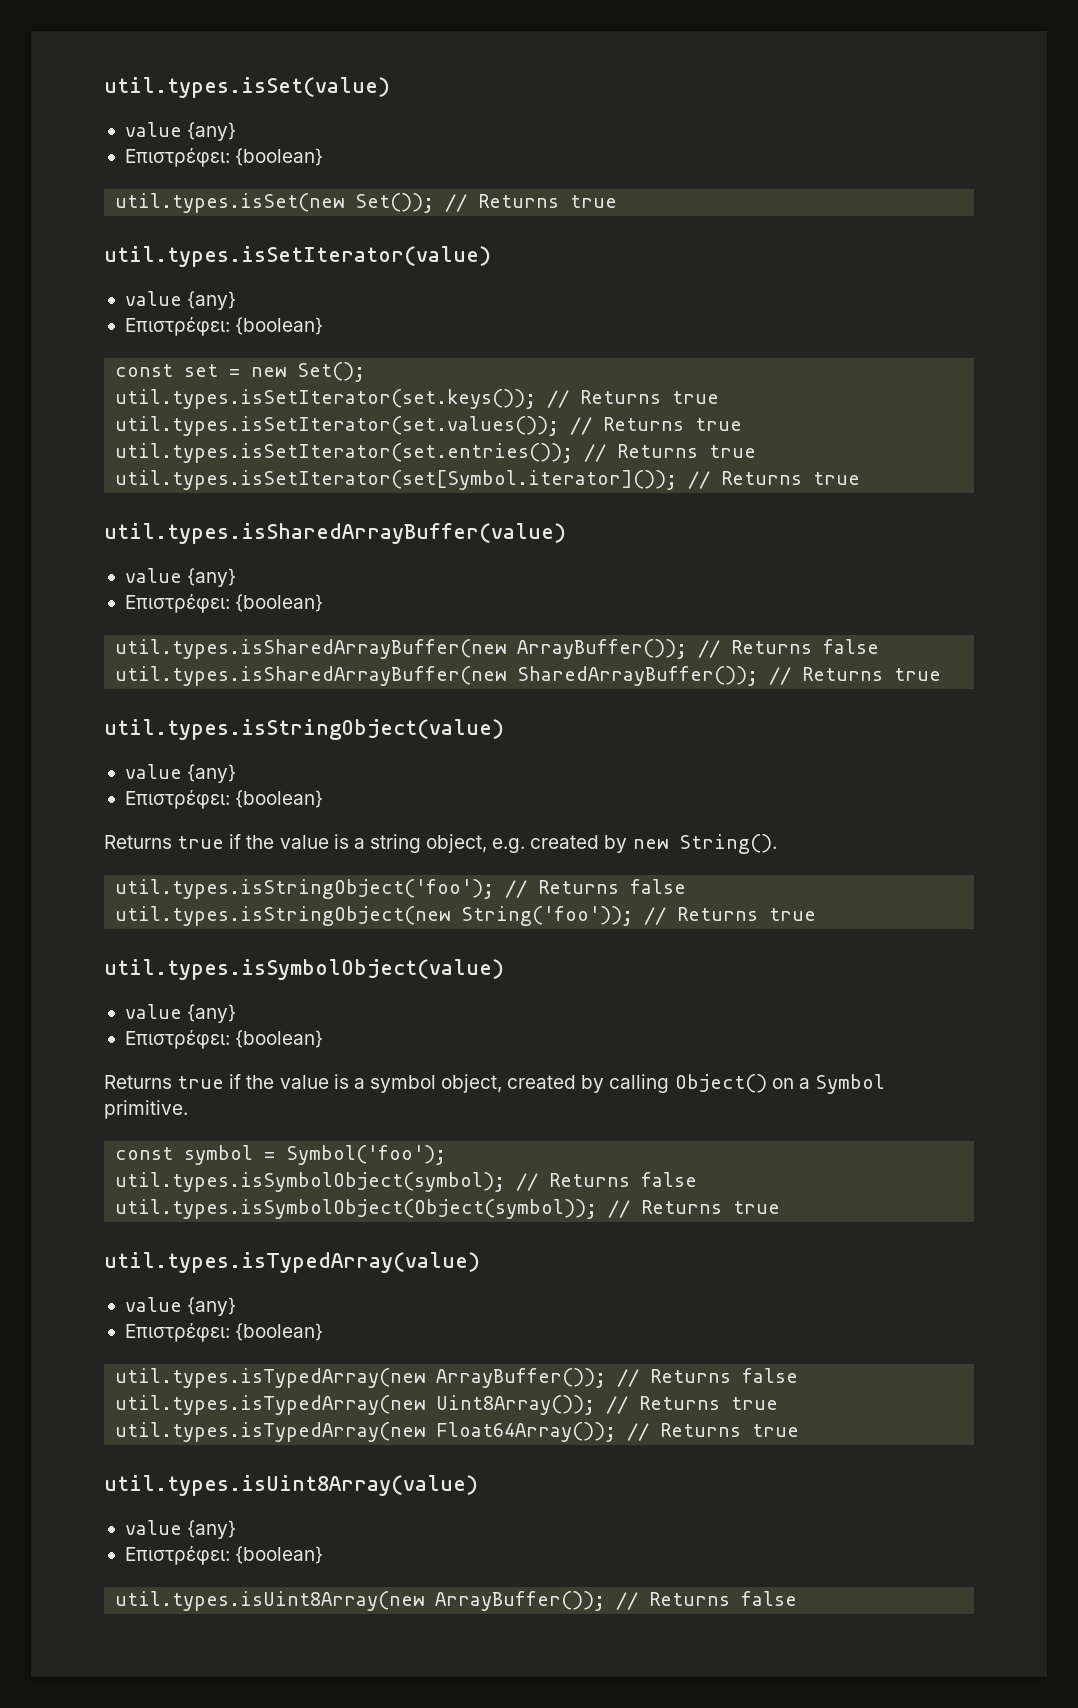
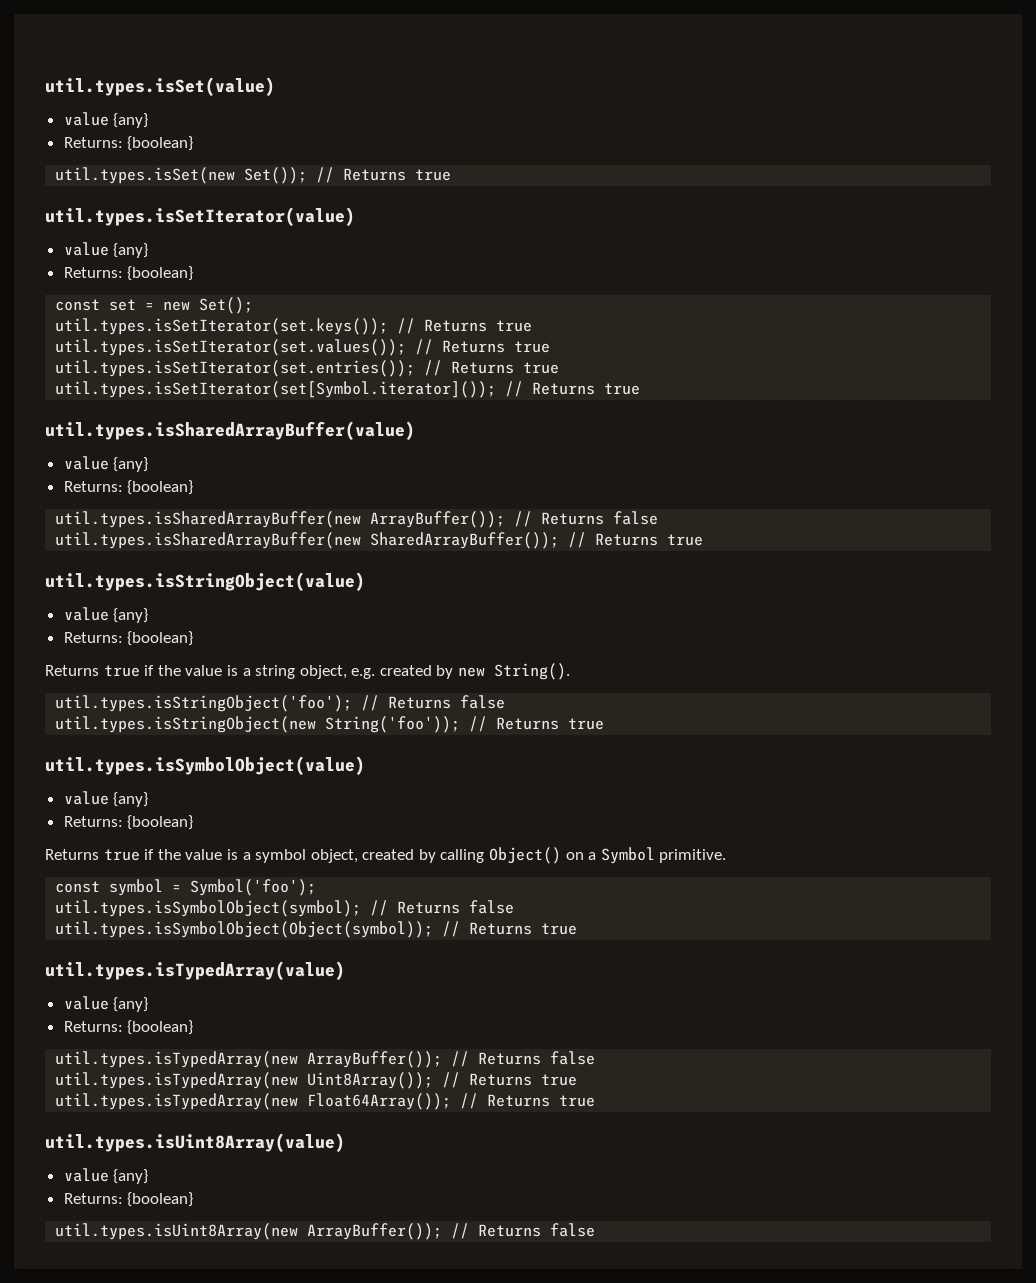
[124,148,230,167] Επιστρέφει: -> [63,137,123,148] Returns:
[124,317,230,336] Επιστρέφει: -> [63,267,123,278] Returns:
[124,594,230,613] Επιστρέφει: -> [63,481,123,492] Returns:
[124,790,230,809] Επιστρέφει: -> [63,632,123,643] Returns:
[124,1030,230,1049] Επιστρέφει: -> [63,816,123,827] Returns:
[124,1323,230,1342] Επιστρέφει: -> [63,1021,123,1032] Returns:
[124,1546,230,1565] Επιστρέφει: -> [63,1193,123,1204] Returns:

